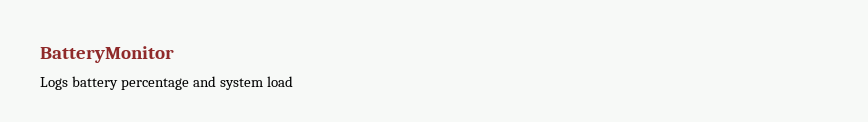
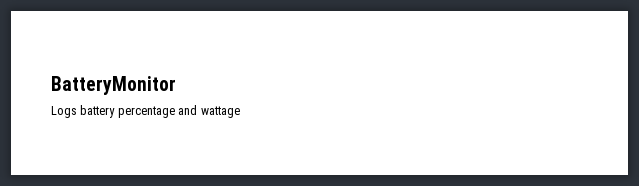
[219,76,293,90] system load -> [200,106,240,118] wattage

